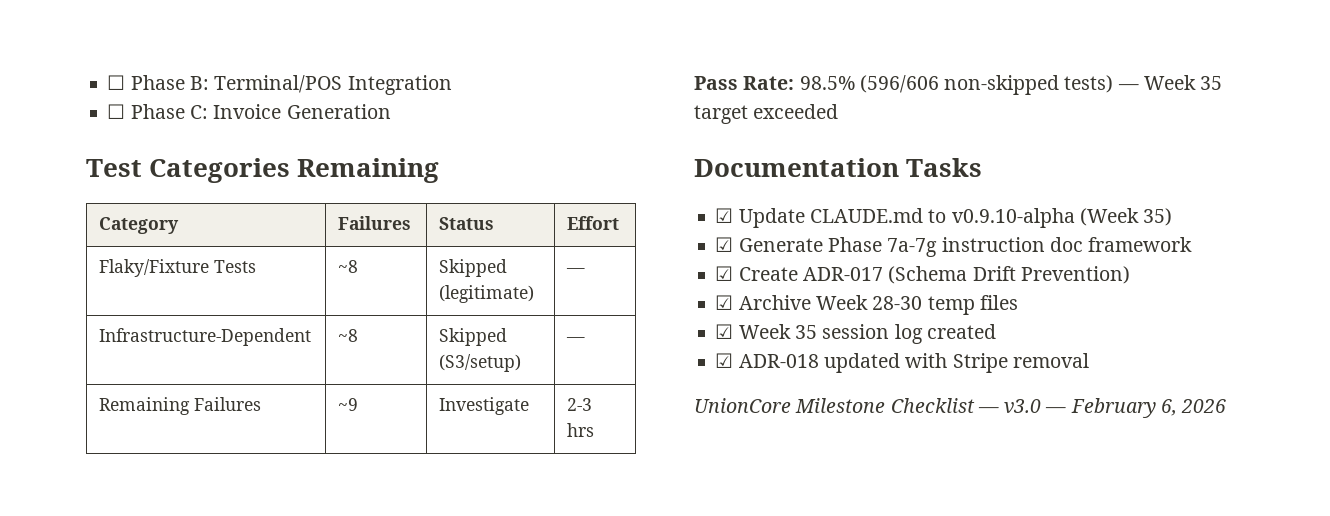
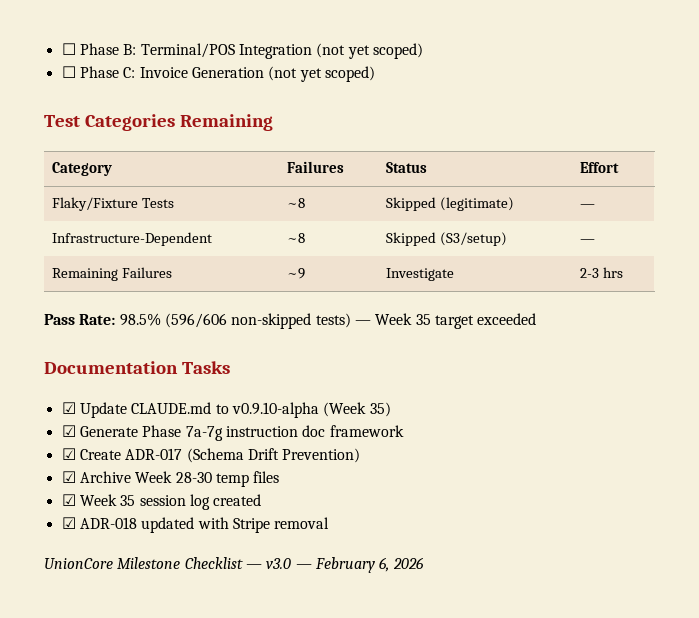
(452, 85) none -> [316,43,423,59] (not yet scoped)
(391, 111) none -> [268,66,375,82] (not yet scoped)

